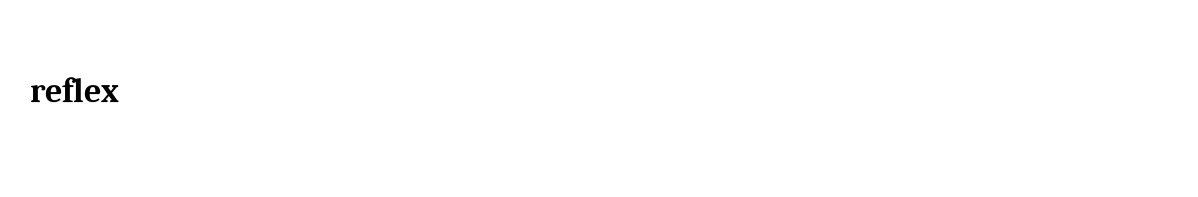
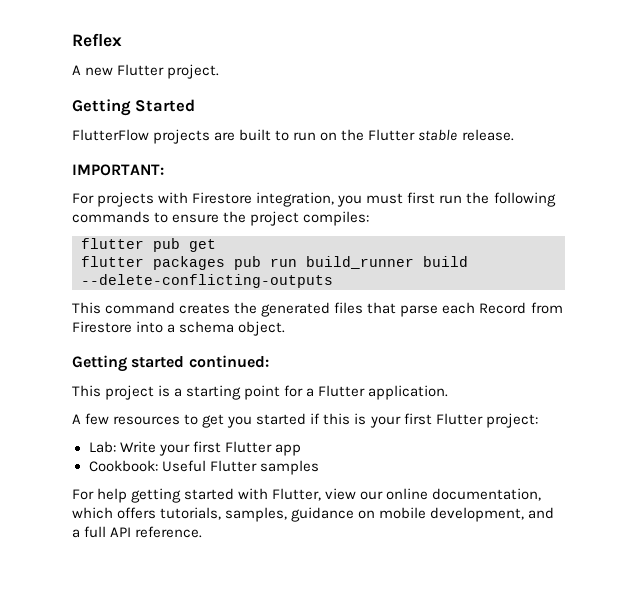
[29,77,120,103] reflex -> [72,33,122,47] [72,64,220,79] [72,99,196,116] [72,129,514,144] [72,164,164,176] [72,192,556,207] [72,211,370,226] [81,238,216,252] [81,256,468,270] [81,274,333,288] [72,302,563,317] [72,321,286,336] [72,355,269,372] [72,385,449,400] [72,413,538,428] [88,441,301,456] [88,460,319,475] [72,488,542,503] [72,507,555,522] [72,526,203,538] Reflex // A new Flutter project. // Getting Started // FlutterFlow projects are built to run on the Flutter stable release. // IMPORTANT: // For projects with Firestore integration, you must first run the following commands to ensure the project compiles: // flutter pub get // flutter packages pub run build_runner build --delete-conflicting-outputs // This command creates the generated files that parse each Record from Firestore into a schema object. // Getting started continued: // This project is a starting point for a Flutter application. // A few resources to get you started if this is your first Flutter project: // Lab: Write your first Flutter app // Cookbook: Useful Flutter samples // For help getting started with Flutter, view our online documentation, which offers tutorials, samples, guidance on mobile development, and a full API reference.

